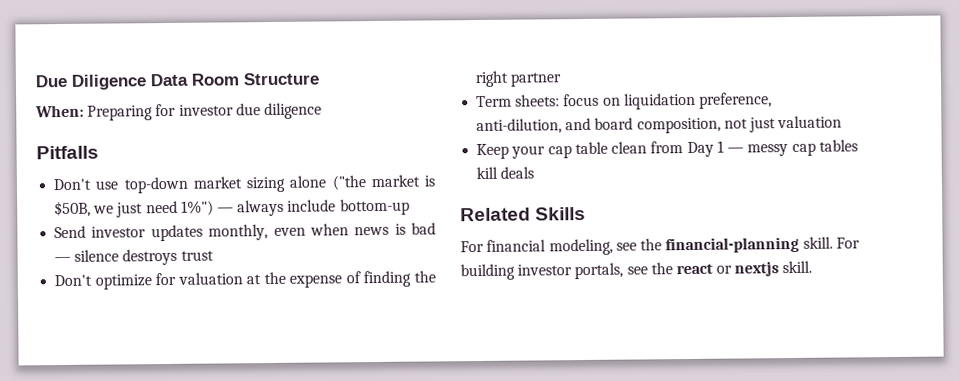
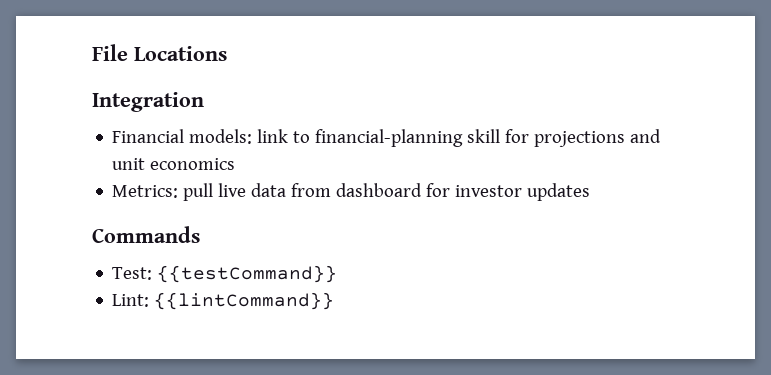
[35,72,319,90] [35,102,322,121] [36,145,99,160] [53,174,435,194] [54,198,410,218] [54,222,436,242] [54,248,214,266] [54,270,437,290] [475,70,563,88] [476,92,772,110] [476,115,843,135] [476,139,858,160] [476,166,535,180] [460,206,587,222] [460,236,860,256] [460,260,813,281] Due Diligence Data Room Structure // When: Preparing for investor due diligence // Pitfalls // Don't use top-down market sizing alone ("the market is $50B, we just need 1%") — always include bottom-up // Send investor updates monthly, even when news is bad — silence destroys trust // Don't optimize for valuation at the expense of finding the right partner // Term sheets: focus on liquidation preference, anti-dilution, and board composition, not just valuation // Keep your cap table clean from Day 1 — messy cap tables kill deals // Related Skills // For financial modeling, see the financial-planning skill. For building investor portals, see the react or nextjs skill. -> [92,44,227,61] [92,92,204,112] [112,129,662,147] [112,158,236,170] [112,183,591,201] [92,226,200,243] [112,265,338,283] [112,292,335,310] File Locations // Integration // Financial models: link to financial-planning skill for projections and unit economics // Metrics: pull live data from dashboard for investor updates // Commands // Test: {{testCommand}} // Lint: {{lintCommand}}

